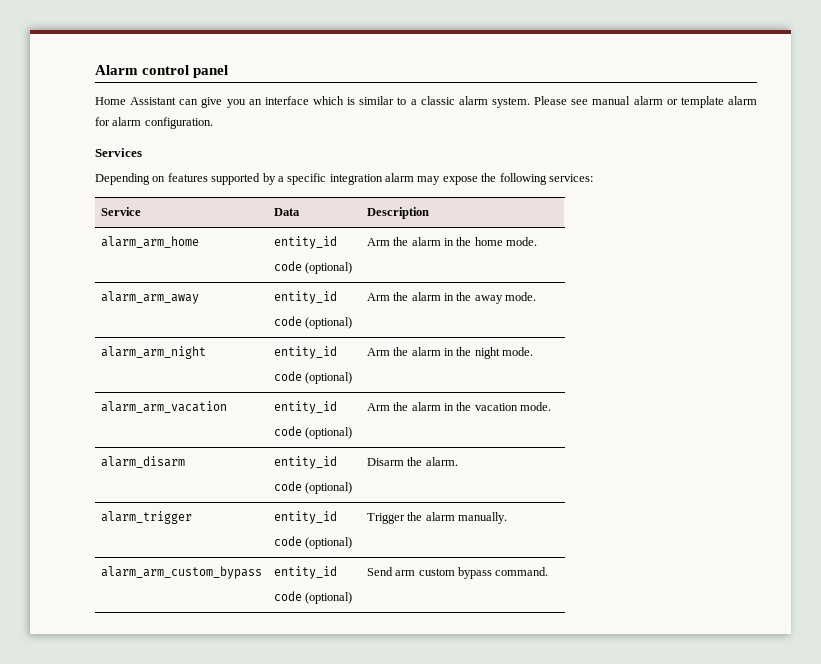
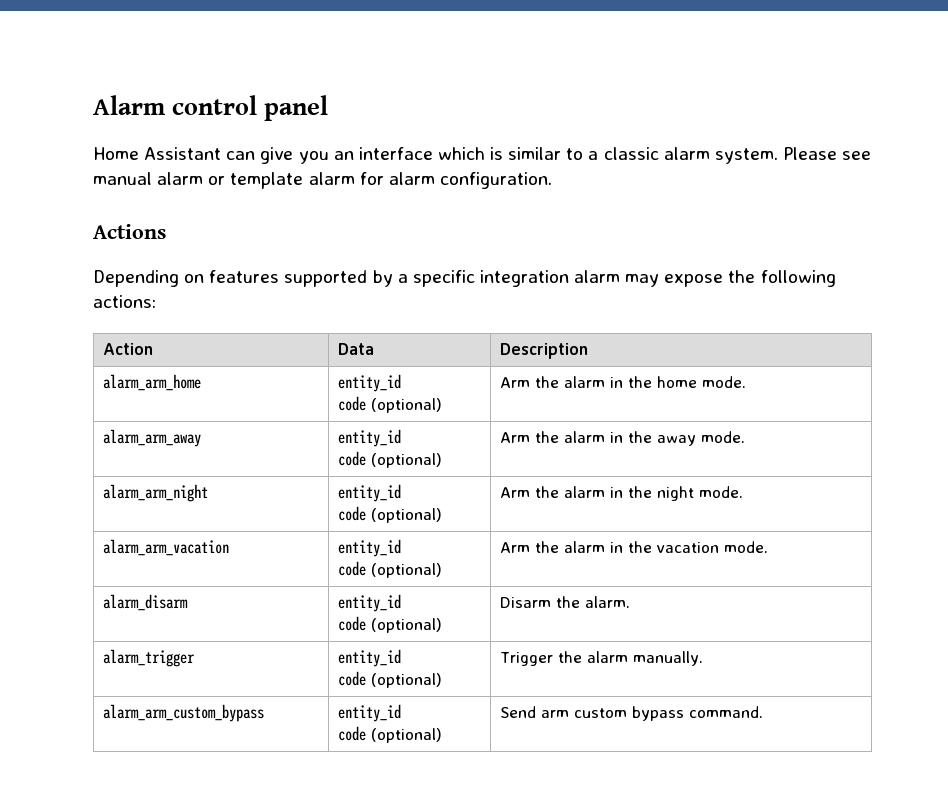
[95,148,142,157] Services -> [93,224,166,239] Actions
[548,174,593,182] [100,207,141,216] services: // Service -> [93,295,156,308] [103,343,154,355] actions: // Action

